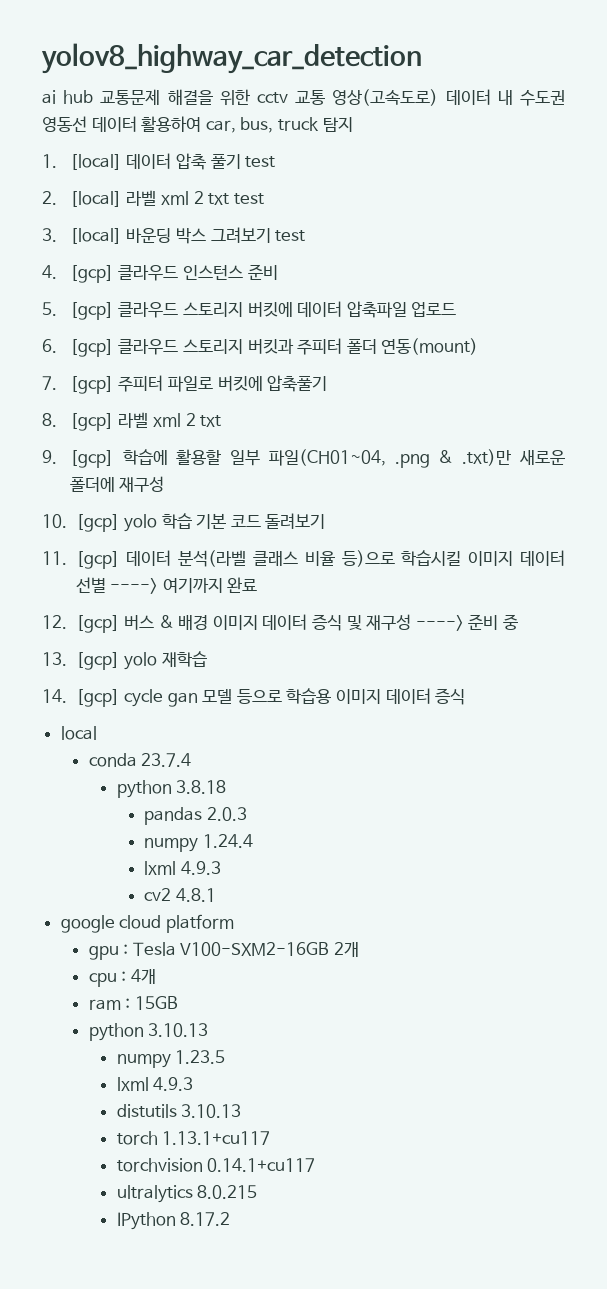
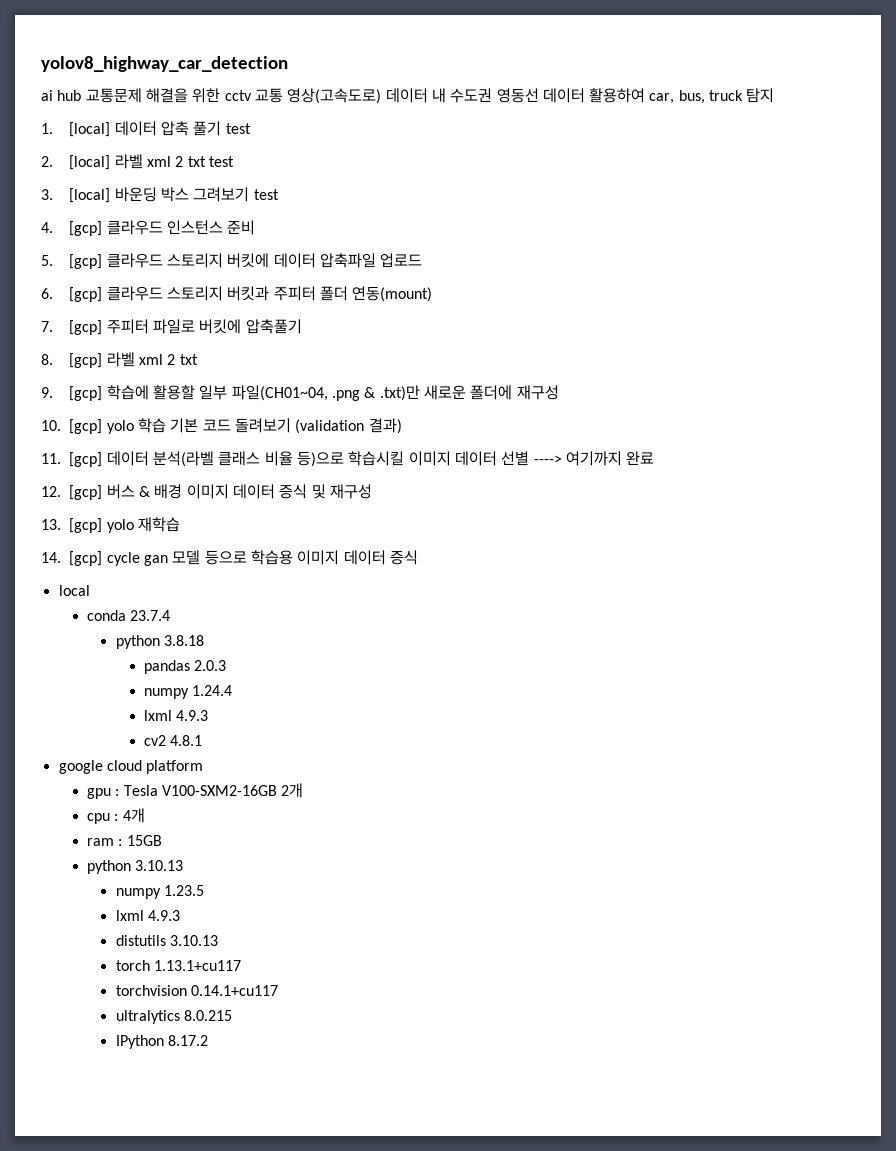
(326, 521) none -> [295,418,402,434] (validation 결과)
[415,614,518,631] ----> 준비 중 -> (373, 491) none

